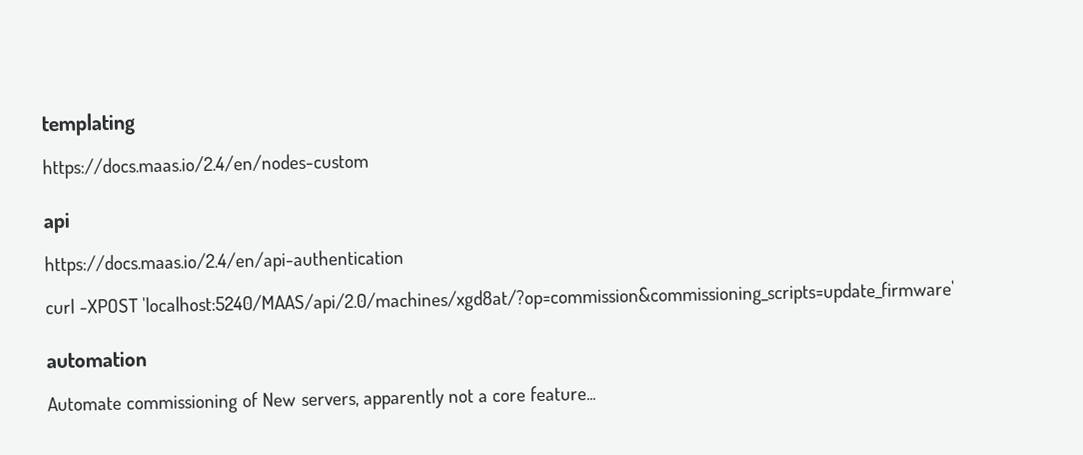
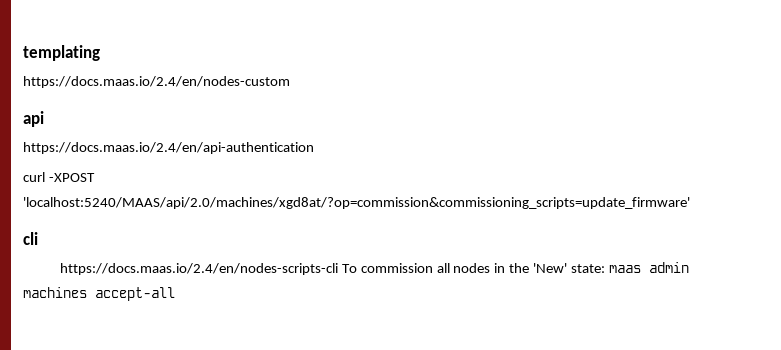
[46,351,147,369] [47,384,597,415] automation // Automate commissioning of New servers, apparently not a core feature... -> [23,232,38,245] [59,262,689,275] [23,287,175,301] cli // https://docs.maas.io/2.4/en/nodes-scripts-cli To commission all nodes in the 'New' state: maas admin machines accept-all

